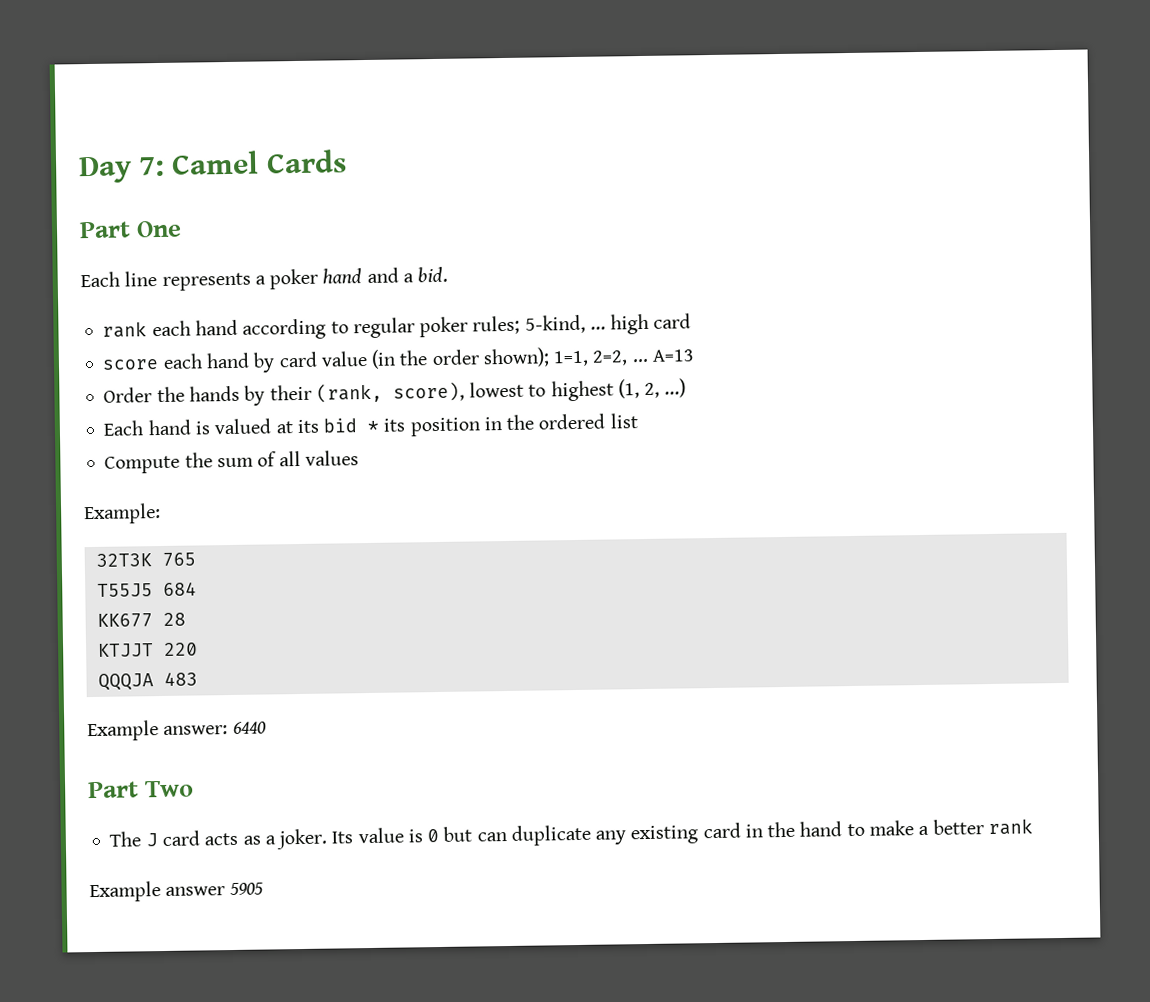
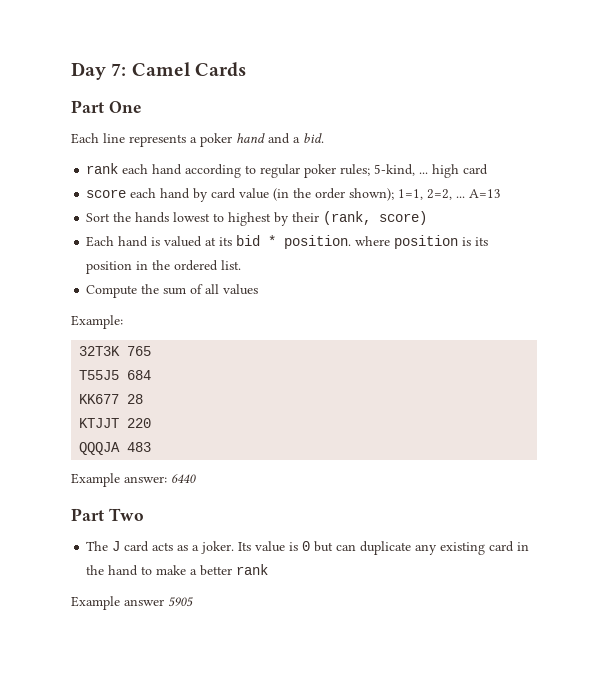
[103,387,153,403] Order -> [86,213,111,222] Sort
[244,378,687,406] by their (rank, score), lowest to highest (1, 2, ...) -> [173,211,428,226] lowest to highest by their (rank, score)
(380, 426) none -> [284,235,472,249] position. where position is
[609,413,638,429] list -> [221,260,242,270] list.

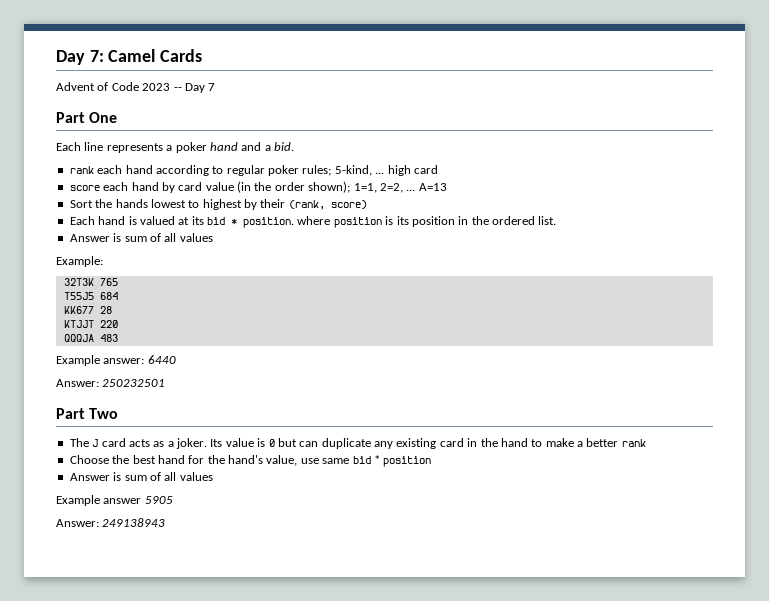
(246, 69) none -> [56,82,216,93] // Advent of Code 2023 -- Day 7
[86,284,160,298] Compute the -> [69,233,122,242] Answer is
(196, 478) none -> [56,379,166,387] // Answer: 250232501
(269, 569) none -> [69,455,432,467] [69,472,213,481] // Choose the best hand for the hand's value, use same bid * position // Answer is sum of all values
(193, 602) none -> [56,518,166,527] // Answer: 249138943

